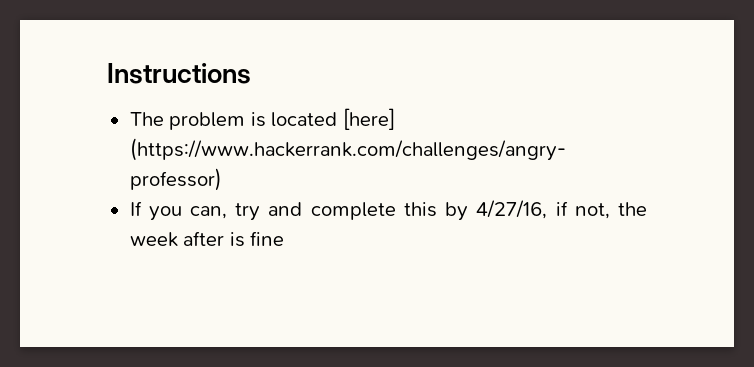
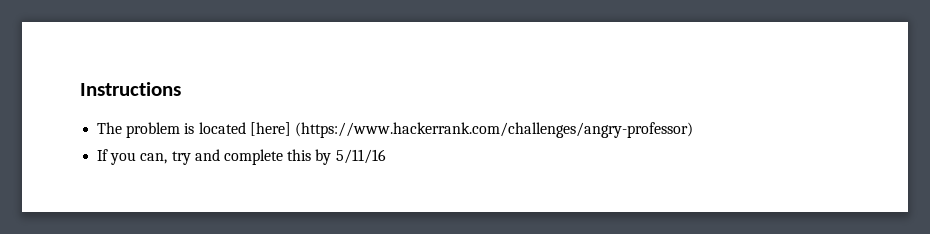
[476,200,648,219] [129,231,285,247] 4/27/16, if not, the week after is fine -> [335,149,386,164] 5/11/16

